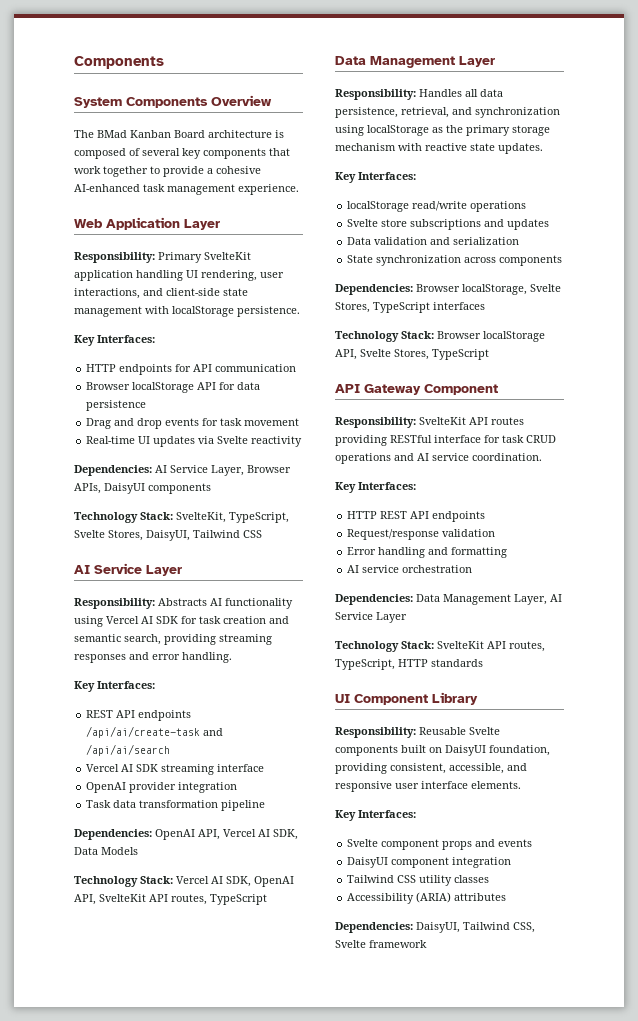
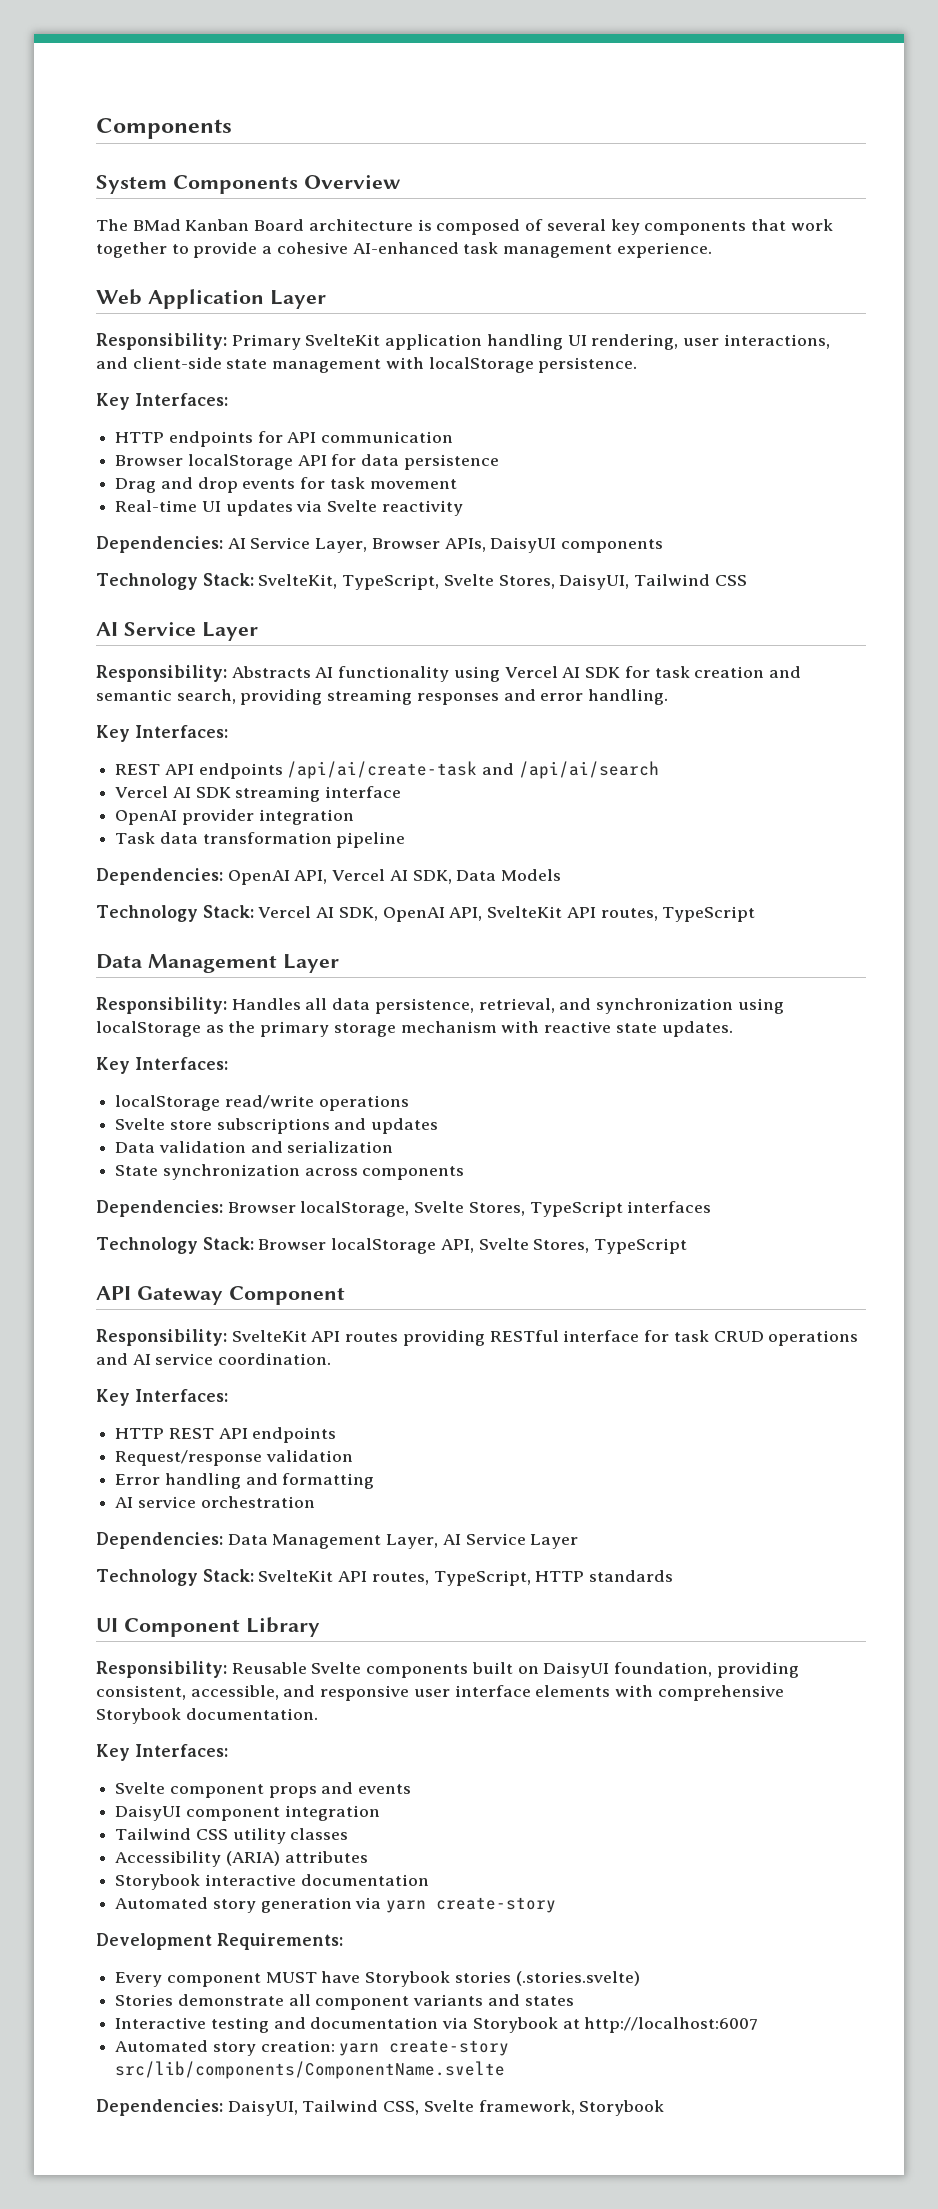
[471,781,521,789] elements. -> [535,1685,784,1701] [96,1708,318,1724] elements with comprehensive Storybook documentation.
(507, 897) none -> [115,1874,429,1890] [115,1897,557,1913] [96,1933,343,1950] [115,1971,640,1987] [115,1994,574,2010] [115,2017,759,2033] [115,2040,510,2056] [115,2061,506,2079] // Storybook interactive documentation // Automated story generation via yarn create-story // Development Requirements: // Every component MUST have Storybook stories (.stories.svelte) // Stories demonstrate all component variants and states // Interactive testing and documentation via Storybook at http://localhost:6007 // Automated story creation: yarn create-story src/lib/components/ComponentName.svelte
[369,940,427,948] framework -> [478,2100,665,2116] framework, Storybook

